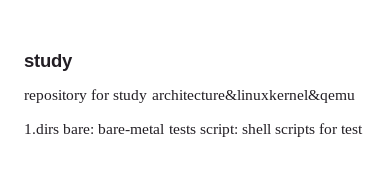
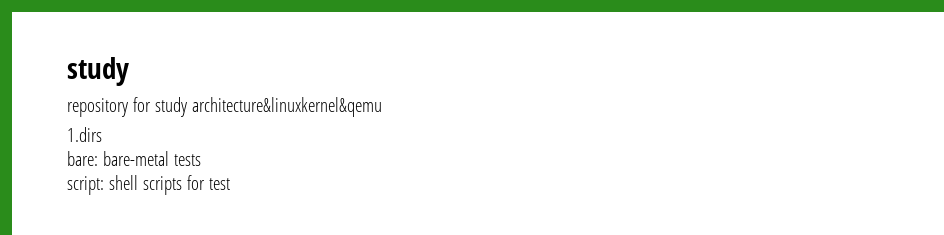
(59, 129) none -> (102, 134) //
(196, 129) none -> (201, 160) //

